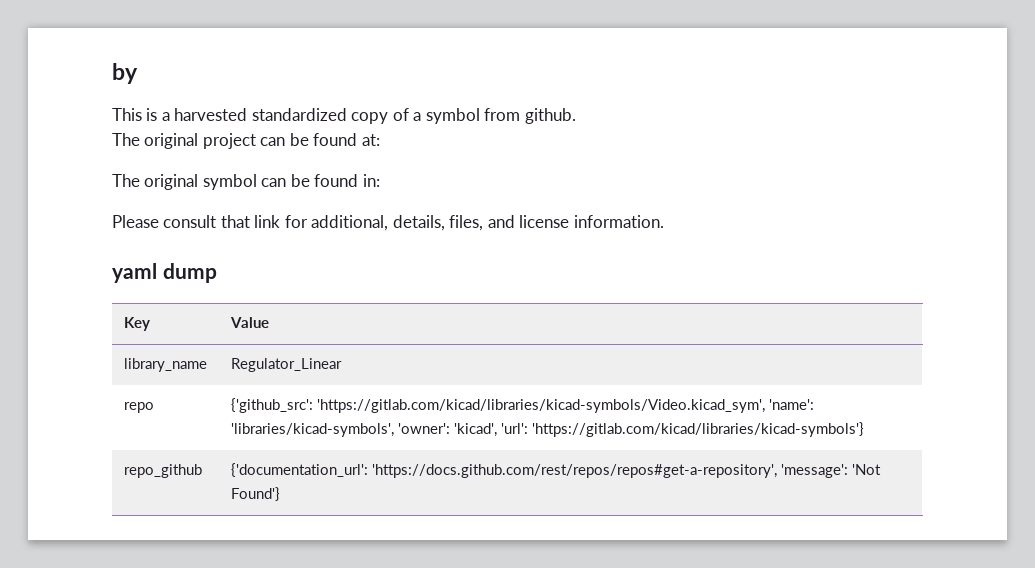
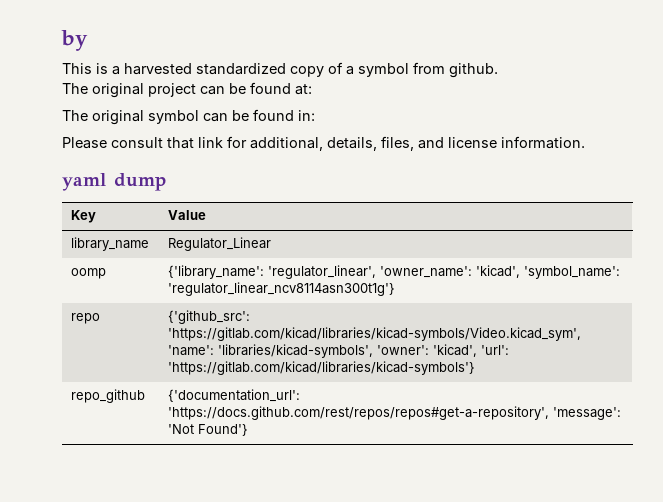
(342, 365) none -> [71,268,107,279] [168,265,621,279] [168,282,396,296] // oomp | {'library_name': 'regulator_linear', 'owner_name': 'kicad', 'symbol_name': 'regulator_linear_ncv8114asn300t1g'}

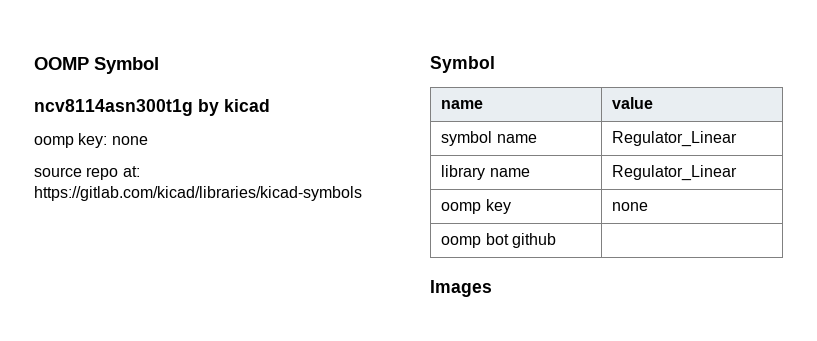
[61,30,88,51] [62,62,498,78] [62,82,312,98] [62,109,315,125] [62,136,585,151] [62,173,166,191] [71,210,97,223] [168,210,207,220] [71,237,150,251] [168,237,272,251] [71,268,107,279] [168,265,621,279] [168,282,396,296] [71,313,101,324] [168,310,251,324] [168,327,582,341] [168,344,510,358] [168,361,476,375] [71,389,146,403] [168,389,301,402] [168,406,622,420] [168,424,249,436] by // This is a harvested standardized copy of a symbol from github. // The original project can be found at: // The original symbol can be found in: // Please consult that link for additional, details, files, and license information. // yaml dump // Key | Value // library_name | Regulator_Linear // oomp | {'library_name': 'regulator_linear', 'owner_name': 'kicad', 'symbol_name': 'regulator_linear_ncv8114asn300t1g'} // repo | {'github_src': 'https://gitlab.com/kicad/libraries/kicad-symbols/Video.kicad_sym', 'name': 'libraries/kicad-symbols', 'owner': 'kicad', 'url': 'https://gitlab.com/kicad/libraries/kicad-symbols'} // repo_github | {'documentation_url': 'https://docs.github.com/rest/repos/repos#get-a-repository', 'message': 'Not Found'} -> [34,57,159,74] [34,99,270,116] [34,133,148,148] [34,166,140,180] [34,186,362,201] [430,56,495,73] [441,100,484,109] [612,97,654,109] [441,131,537,146] [612,131,738,147] [441,165,530,180] [612,165,738,181] [441,199,511,214] [612,202,649,211] [441,233,557,248] [430,280,492,297] OOMP Symbol // ncv8114asn300t1g by kicad // oomp key: none // source repo at: https://gitlab.com/kicad/libraries/kicad-symbols // Symbol // name | value // symbol name | Regulator_Linear // library name | Regulator_Linear // oomp key | none // oomp bot github | // Images

